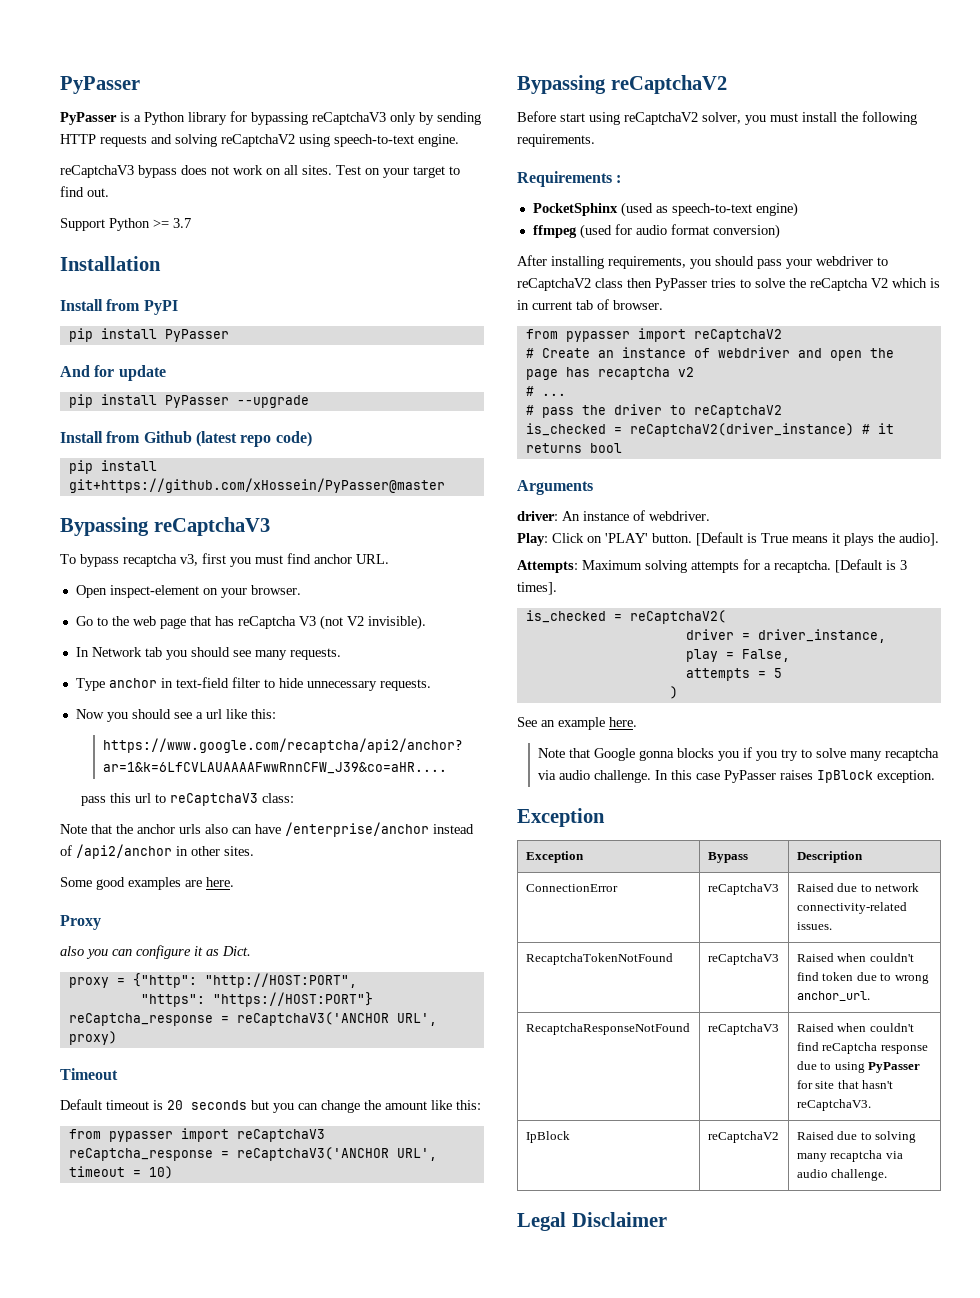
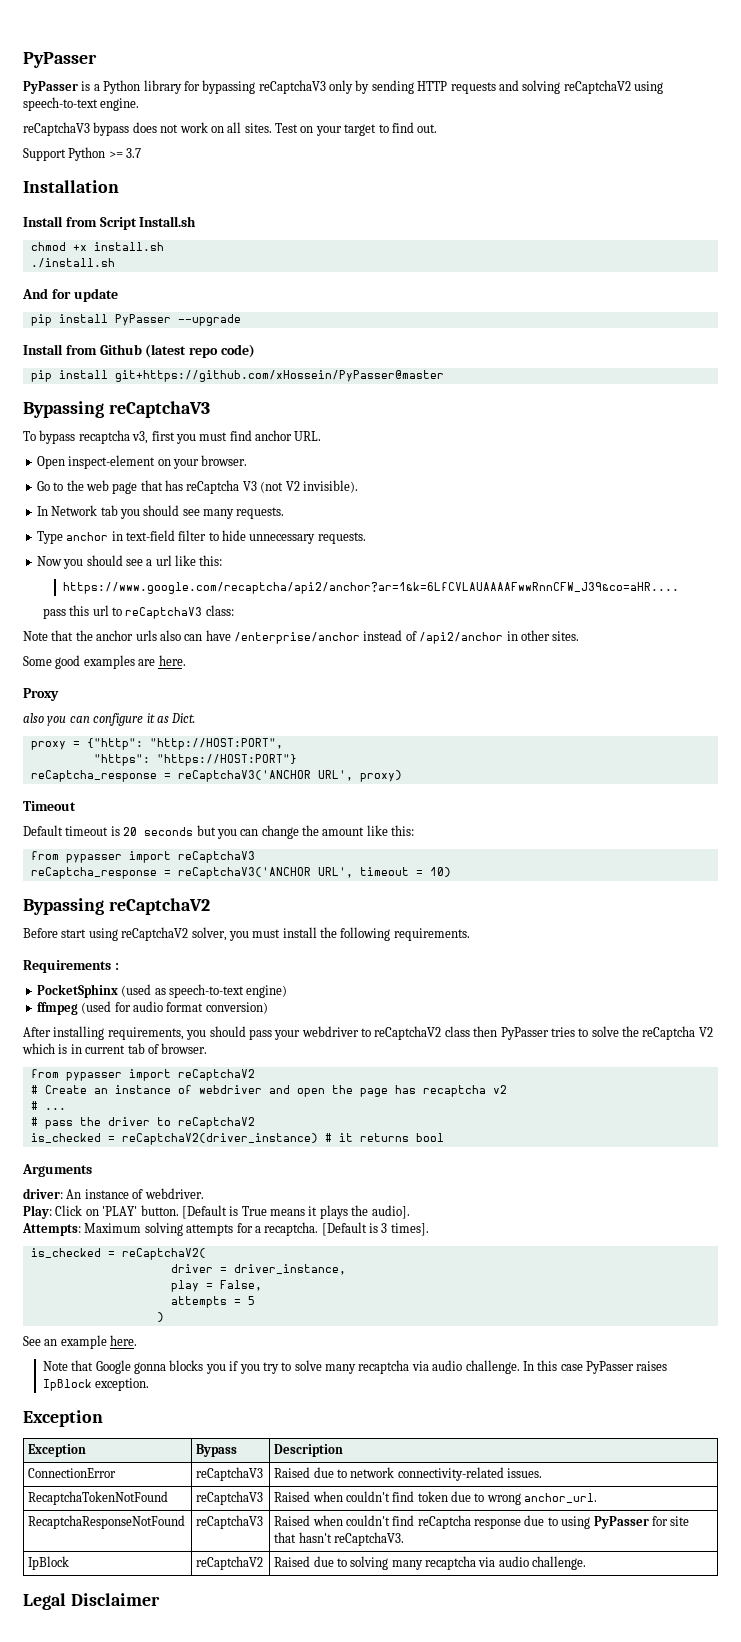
[143,300,178,315] [68,328,229,342] PyPI // pip install PyPasser -> [99,216,197,230] [30,242,164,251] [30,258,115,268] Script Install.sh // chmod +x install.sh // ./install.sh

